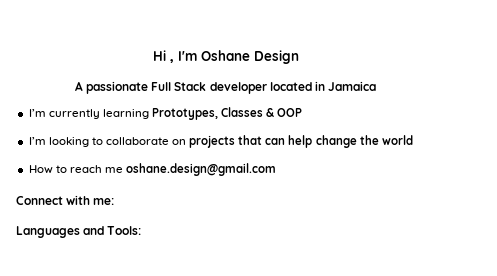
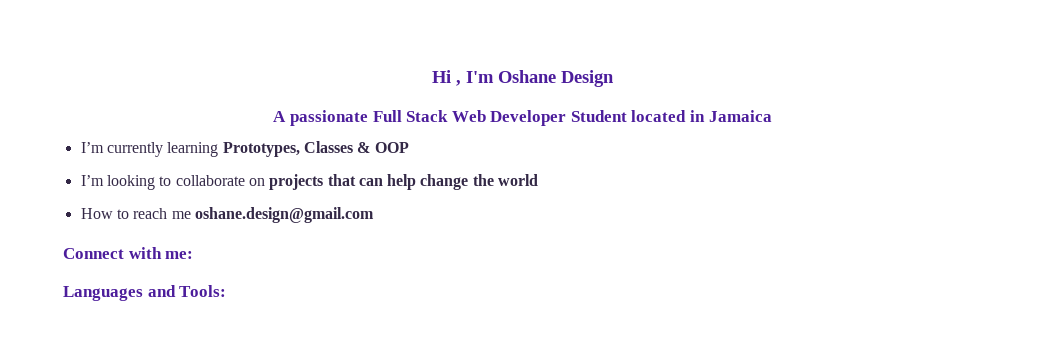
[209,82,267,94] developer -> [451,110,627,126] Web Developer Student

